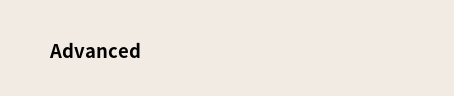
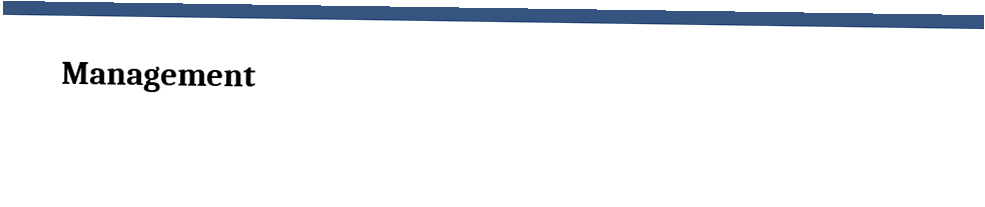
[49,42,141,58] Advanced -> [61,61,256,94] Management

